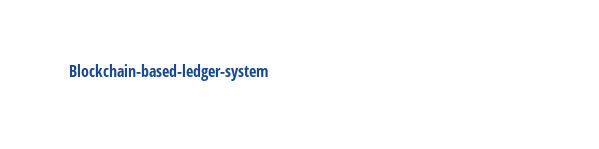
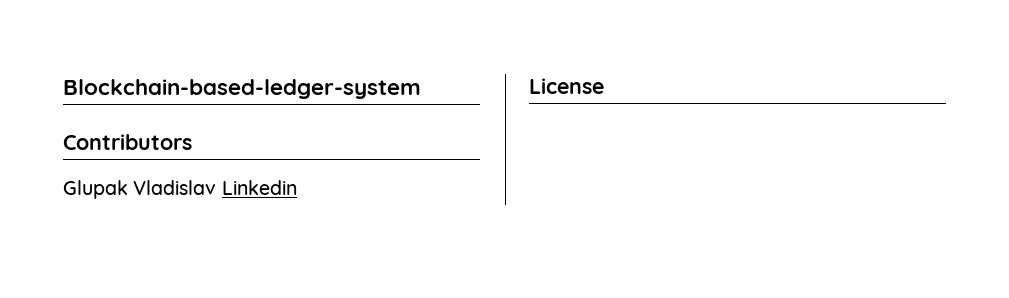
(268, 72) none -> [63,134,192,150] [63,180,297,199] [529,78,604,94] // Contributors // Glupak Vladislav Linkedin // License

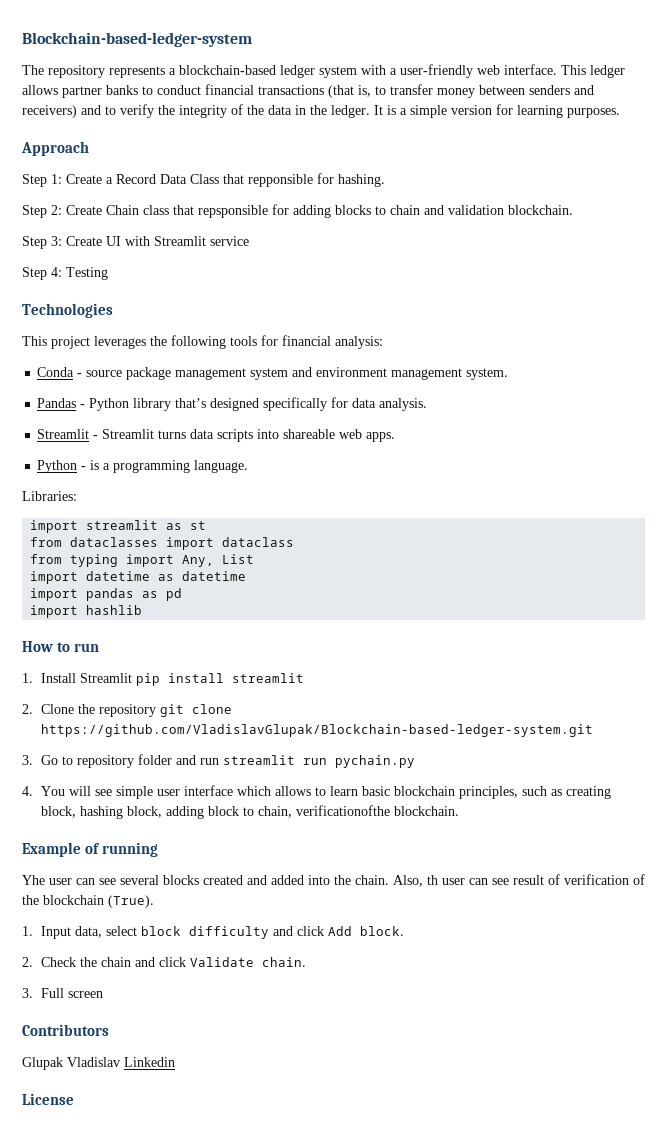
(421, 89) none -> [22,64,625,78] [22,84,594,98] [22,104,620,118] [21,141,89,156] [22,173,385,187] [22,204,573,218] [22,236,249,249] [22,267,108,280] [22,303,113,318] [22,335,383,349] [37,367,509,380] [37,397,428,411] [37,429,396,442] [37,460,249,473] [22,491,77,501] [30,520,207,533] [30,537,295,550] [30,554,255,567] [30,571,247,584] [30,588,183,601] [30,605,143,618] [22,641,100,652] [22,673,304,686] [22,704,232,717] [40,724,593,737] [22,754,415,768] [22,785,611,799] [40,805,459,819] [22,842,159,857] [22,874,645,887] [22,895,154,908] [22,926,404,939] [22,957,306,967] [22,988,103,998] // The repository represents a blockchain-based ledger system with a user-friendly web interface. This ledger allows partner banks to conduct financial transactions (that is, to transfer money between senders and receivers) and to verify the integrity of the data in the ledger. It is a simple version for learning purposes. // Approach // Step 1: Create a Record Data Class that repponsible for hashing. // Step 2: Create Chain class that repsponsible for adding blocks to chain and validation blockchain. // Step 3: Create UI with Streamlit service // Step 4: Testing // Technologies // This project leverages the following tools for financial analysis: // Conda - source package management system and environment management system. // Pandas - Python library that’s designed specifically for data analysis. // Streamlit - Streamlit turns data scripts into shareable web apps. // Python - is a programming language. // Libraries: // import streamlit as st // from dataclasses import dataclass // from typing import Any, List // import datetime as datetime // import pandas as pd // import hashlib // How to run // 1. Install Streamlit pip install streamlit // 2. Clone the repository git clone https://github.com/VladislavGlupak/Blockchain-based-ledger-system.git // 3. Go to repository folder and run streamlit run pychain.py // 4. You will see simple user interface which allows to learn basic blockchain principles, such as creating block, hashing block, adding block to chain, verificationofthe blockchain. // Example of running // Yhe user can see several blocks created and added into the chain. Also, th user can see result of verification of the blockchain (True). // 1. Input data, select block difficulty and click Add block. // 2. Check the chain and click Validate chain. // 3. Full screen

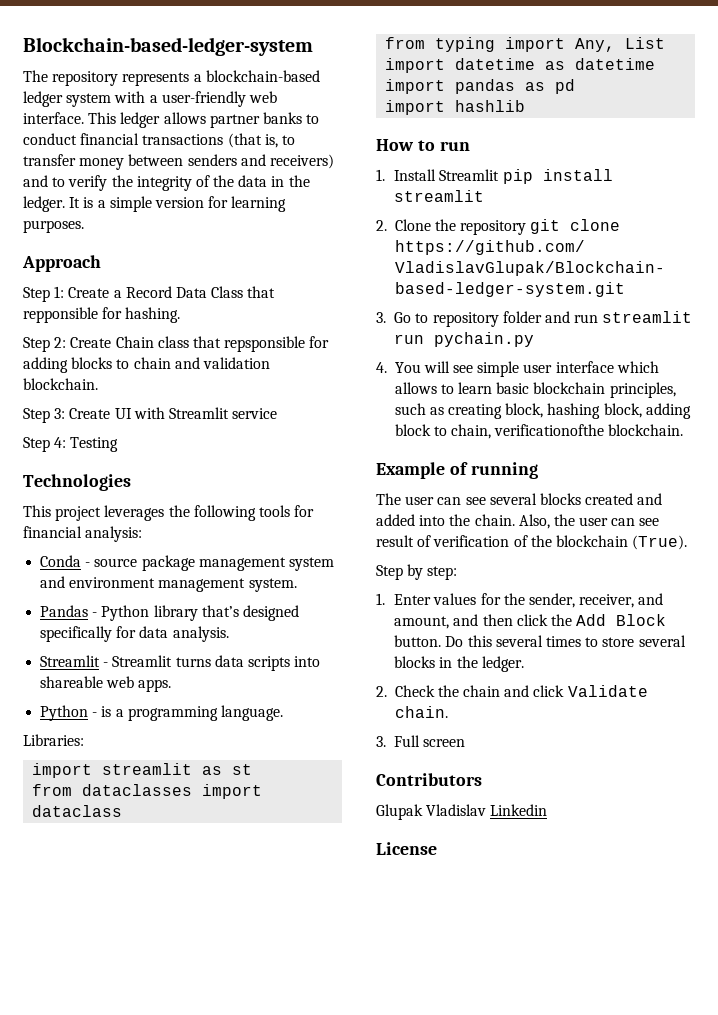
[22,875,45,885] Yhe -> [376,493,401,505] The
[427,875,438,885] th -> [553,514,575,526] the
[22,926,404,939] 1. Input data, select block difficulty and click Add block. -> [376,564,458,580] [376,593,664,608] [394,614,667,629] [394,635,686,647] [394,656,524,672] Step by step: // 1. Enter values for the sender, receiver, and amount, and then click the Add Block button. Do this several times to store several blocks in the ledger.

